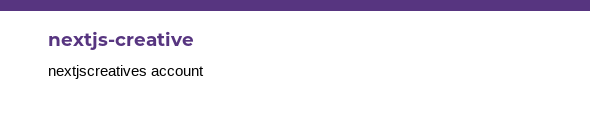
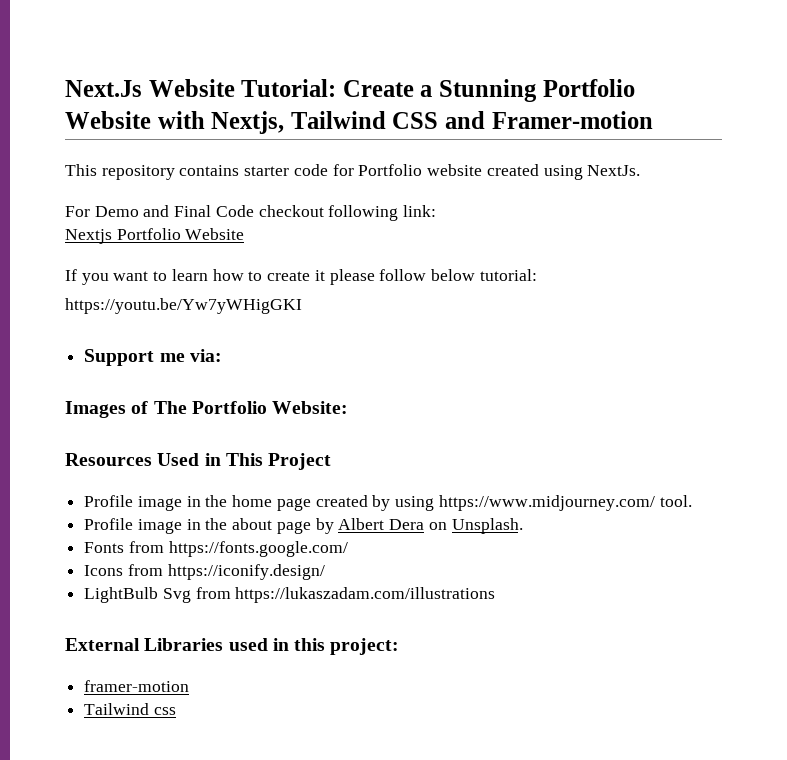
[48,31,194,50] [48,65,205,79] nextjs-creative // nextjscreatives account -> [65,79,635,102] [65,111,653,134] [65,164,641,180] [65,205,437,221] [65,228,245,244] [65,269,537,285] [65,298,302,314] [84,349,222,366] [65,401,349,418] [65,453,332,470] [84,495,692,511] [84,518,523,534] [84,541,348,557] [84,564,325,580] [84,587,496,603] [65,638,400,655] [84,680,190,692] [84,703,176,715] Next.Js Website Tutorial: Create a Stunning Portfolio Website with Nextjs, Tailwind CSS and Framer-motion // This repository contains starter code for Portfolio website created using NextJs. // For Demo and Final Code checkout following link: // Nextjs Portfolio Website // If you want to learn how to create it please follow below tutorial: // https://youtu.be/Yw7yWHigGKI // Support me via: // Images of The Portfolio Website: // Resources Used in This Project // Profile image in the home page created by using https://www.midjourney.com/ tool. // Profile image in the about page by Albert Dera on Unsplash. // Fonts from https://fonts.google.com/ // Icons from https://iconify.design/ // LightBulb Svg from https://lukaszadam.com/illustrations // External Libraries used in this project: // framer-motion // Tailwind css

